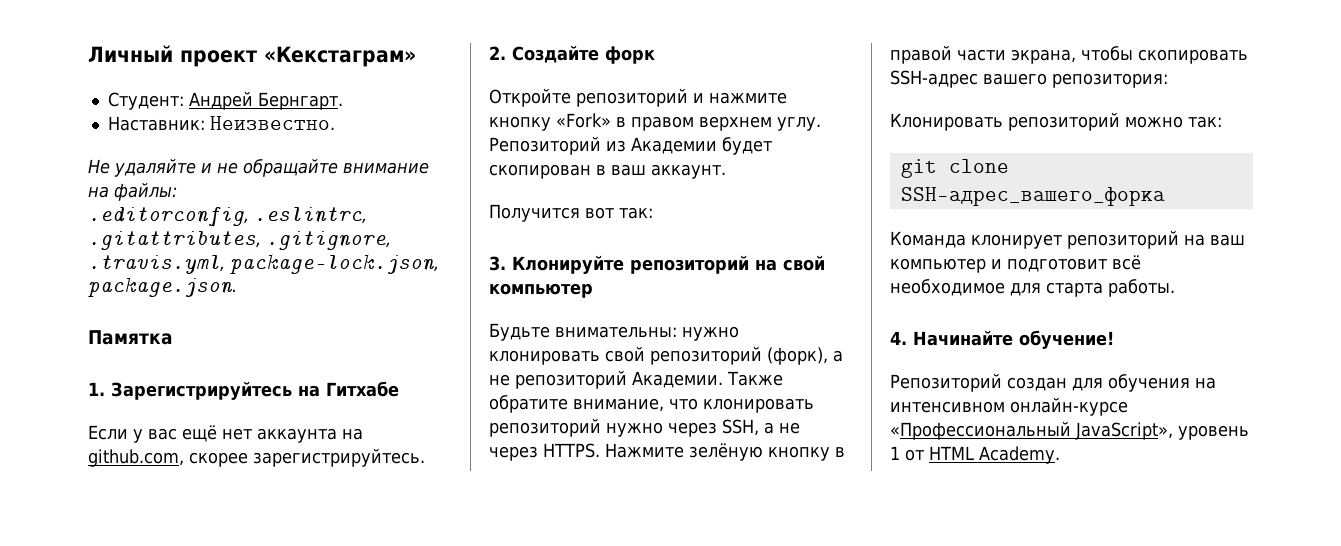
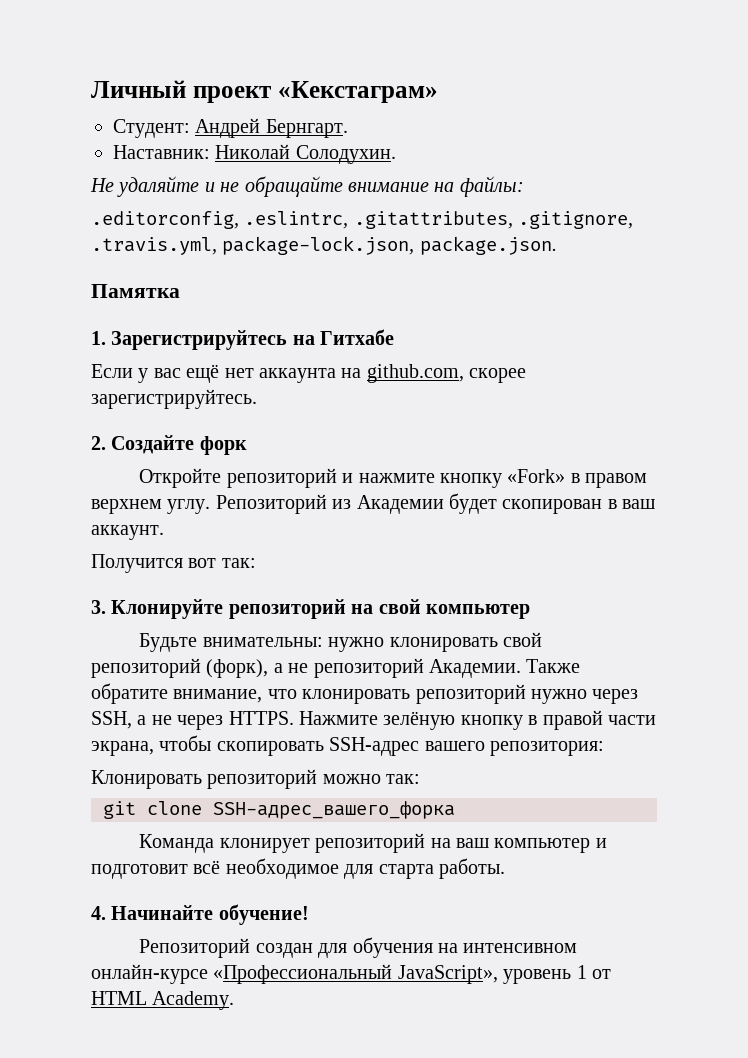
[209,116,335,130] Неизвестно. -> [215,144,396,164] Николай Солодухин.

